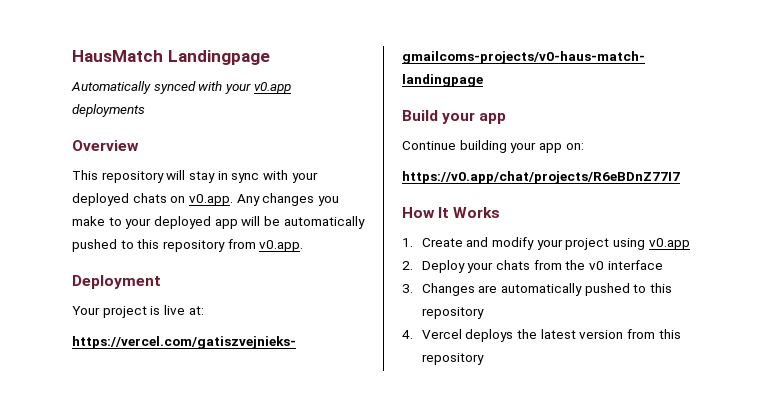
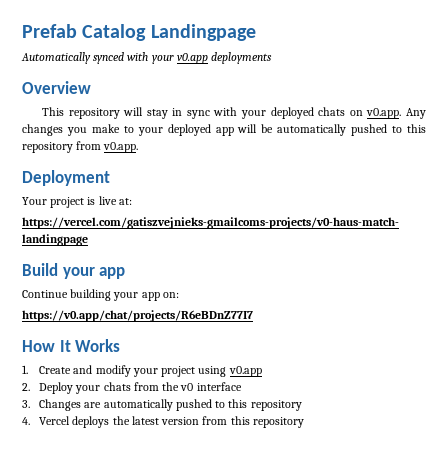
[72,50,163,62] HausMatch -> [22,24,147,41] Prefab Catalog

